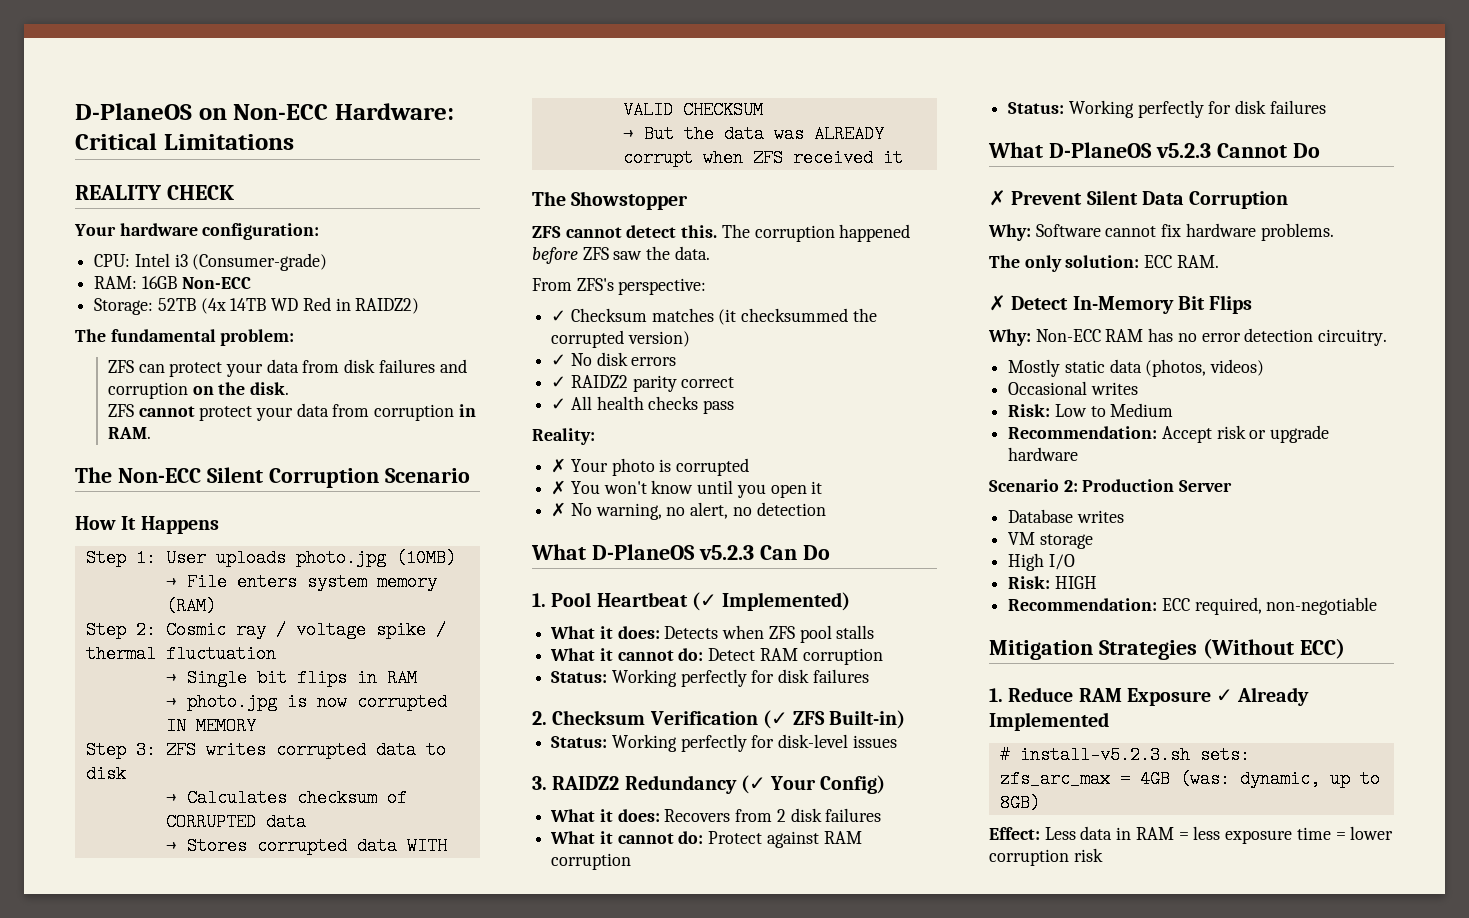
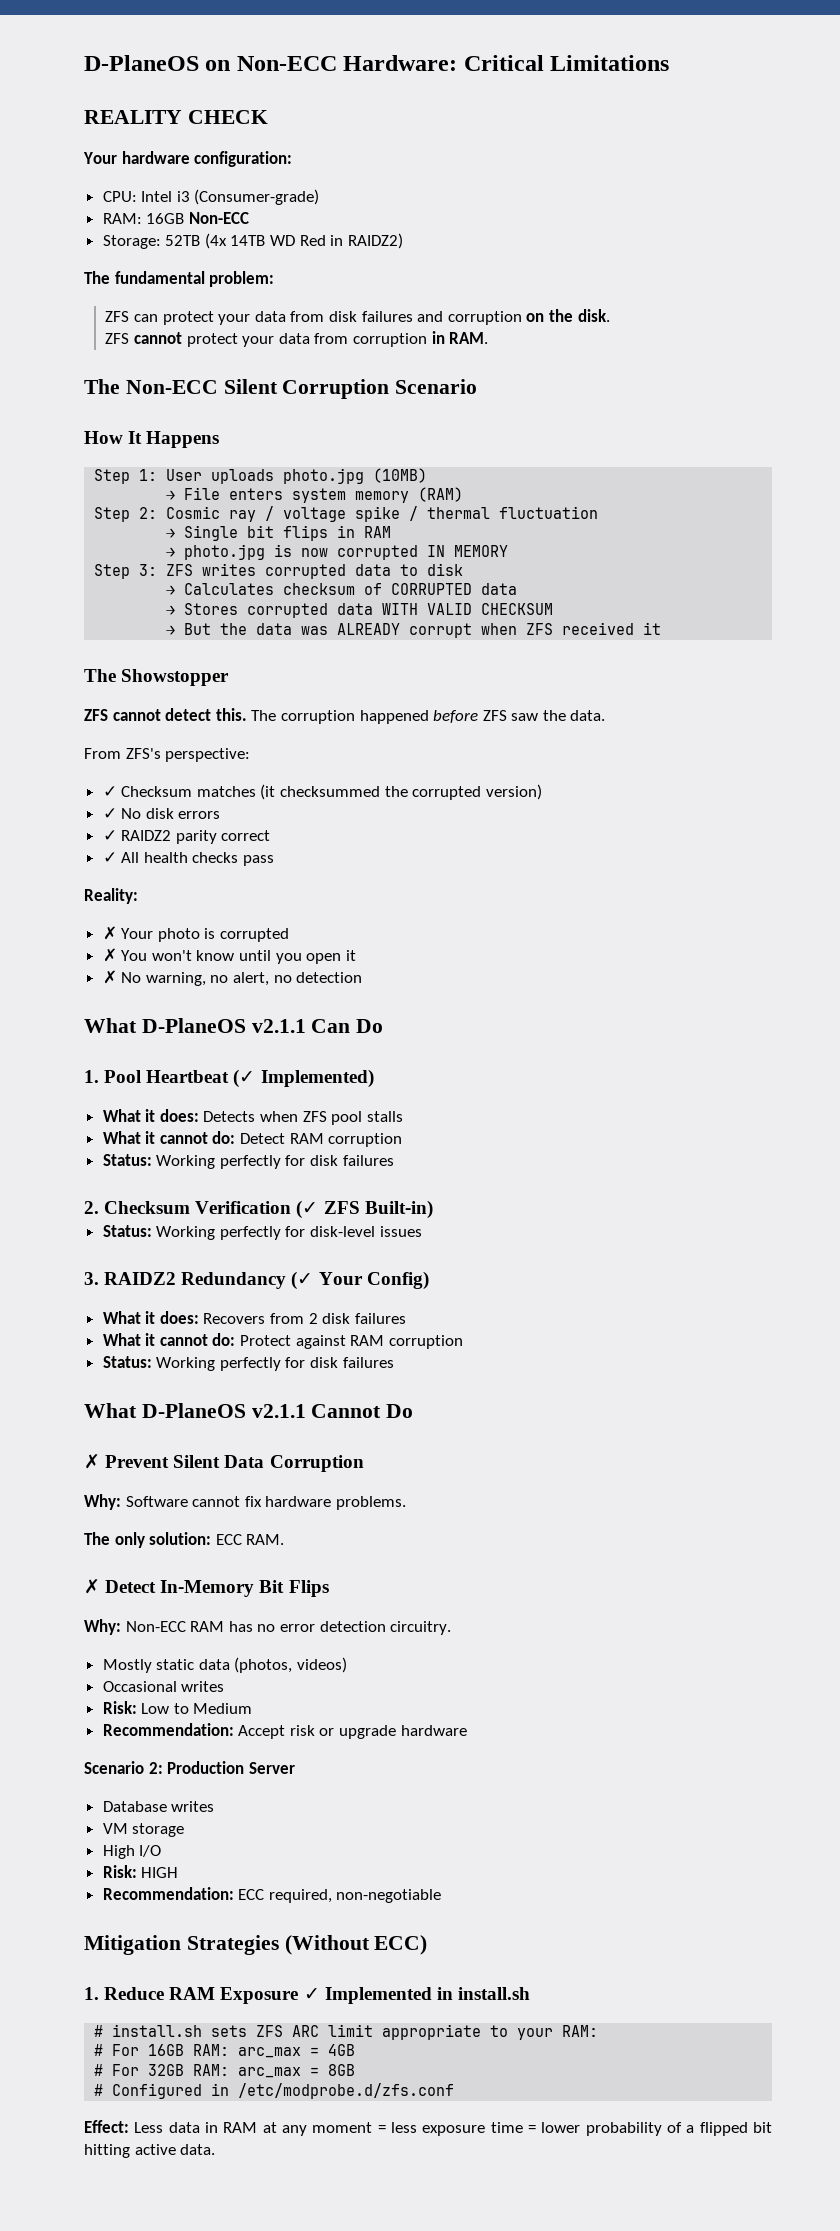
[698,545,754,560] v5.2.3 -> [251,1019,306,1033] v2.1.1
[1155,143,1211,158] v5.2.3 -> [251,1404,306,1418] v2.1.1
[1237,687,1310,706] Already -> (320, 1994) none
[999,746,1250,764] [999,770,1380,788] [999,794,1040,812] // # install-v5.2.3.sh sets: // zfs_arc_max = 4GB (was: dynamic, up to 8GB) -> [436,1987,530,2000] [94,2024,599,2040] [94,2044,356,2058] [94,2064,356,2078] [94,2083,455,2099] in install.sh // # install.sh sets ZFS ARC limit appropriate to your RAM: // # For 16GB RAM: arc_max = 4GB // # For 32GB RAM: arc_max = 8GB // # Configured in /etc/modprobe.d/zfs.conf
(1174, 833) none -> [262,2122,373,2136] at any moment
[989,848,1103,866] corruption risk -> [585,2122,772,2136] [84,2144,216,2158] probability of a flipped bit hitting active data.

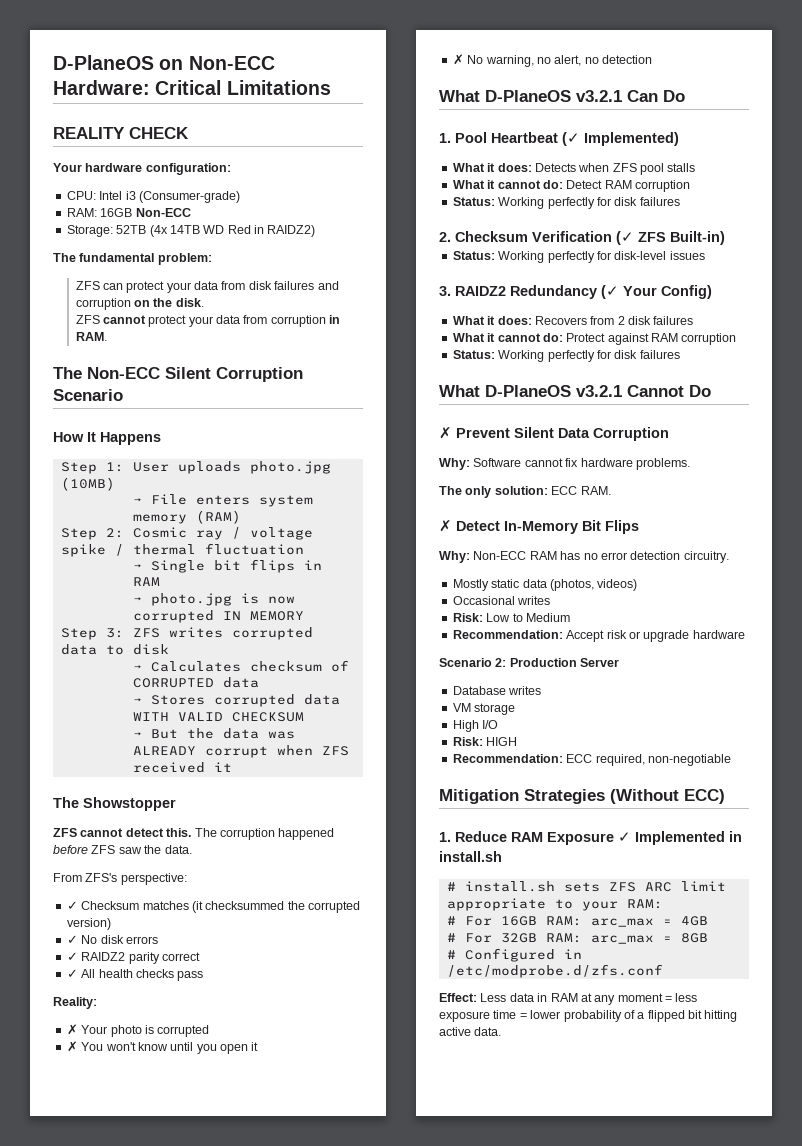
[251,1019,306,1033] v2.1.1 -> [576,90,622,102] v3.2.1
[251,1404,306,1418] v2.1.1 -> [576,385,622,397] v3.2.1

